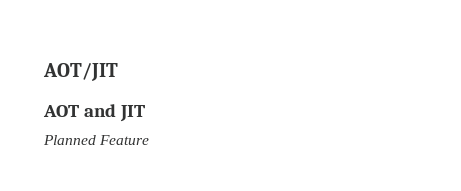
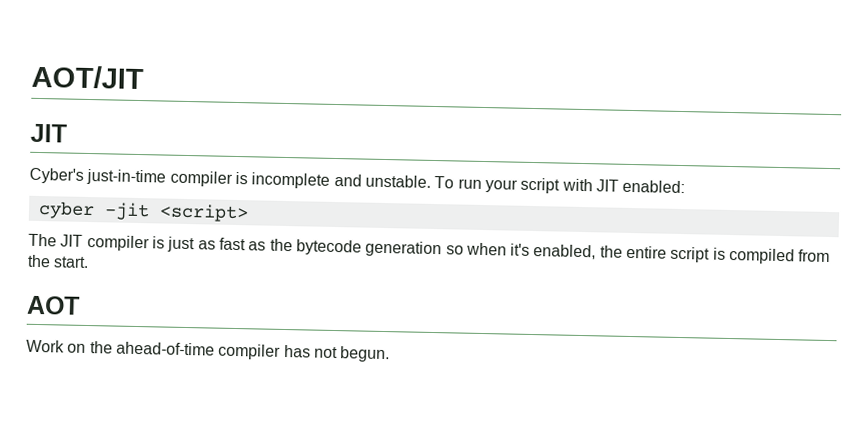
[43,104,116,117] AOT and -> (144, 77) none
[43,135,150,145] Planned Feature -> [29,167,686,194] [37,200,249,223] [28,233,831,265] [27,254,90,269] [26,295,80,315] [26,339,391,363] Cyber's just-in-time compiler is incomplete and unstable. To run your script with JIT enabled: // cyber -jit <script> // The JIT compiler is just as fast as the bytecode generation so when it's enabled, the entire script is compiled from the start. // AOT // Work on the ahead-of-time compiler has not begun.

